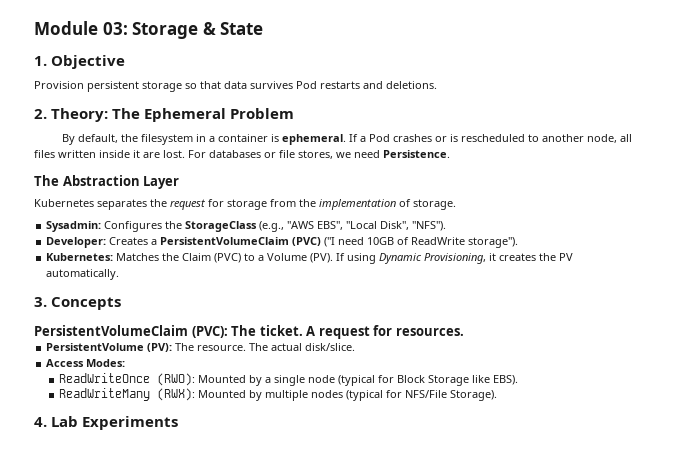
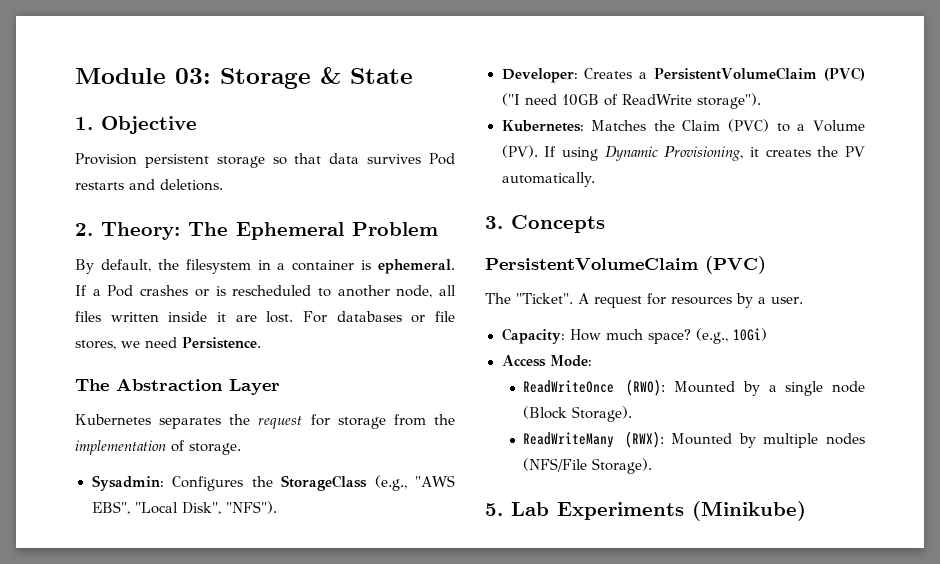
[191,325,464,339] [46,343,356,352] (PVC): The ticket. A request for resources. // PersistentVolume (PV): The resource. The actual disk/slice. -> [705,256,766,274] [485,293,803,308] [501,328,767,344] (PVC) // The "Ticket". A request for resources by a user. // Capacity: How much space? (e.g., 10Gi)
[86,359,126,367] Modes: -> [549,355,592,367] Mode:
[338,375,519,386] (typical for Block Storage like EBS). -> [523,406,633,422] (Block Storage).
[346,390,498,401] [34,417,47,427] (typical for NFS/File Storage). // 4. -> [523,458,653,474] [485,503,503,516] (NFS/File Storage). // 5.
(179, 423) none -> [692,501,806,521] (Minikube)

